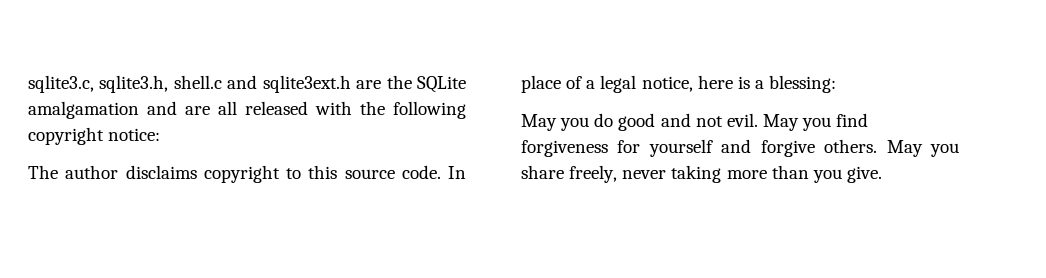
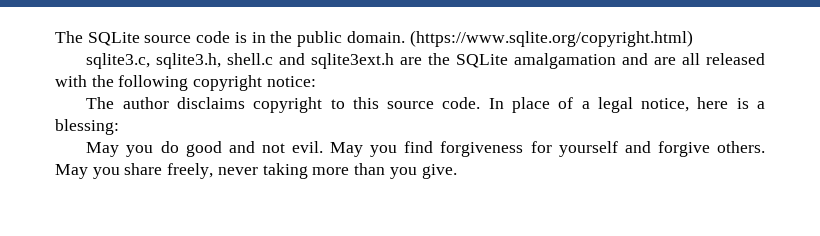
(28, 84) none -> [55,30,693,47] The SQLite source code is in the public domain. (https://www.sqlite.org/copyright.html) //

